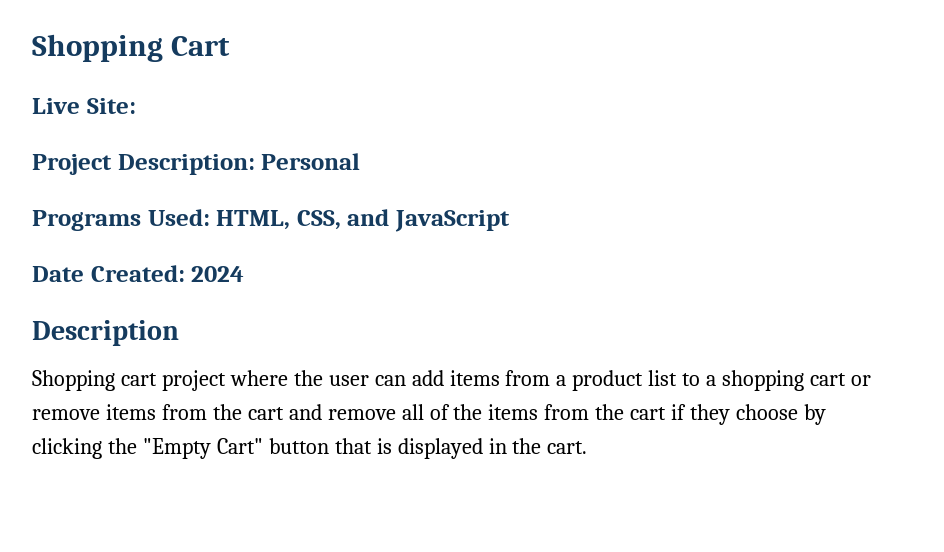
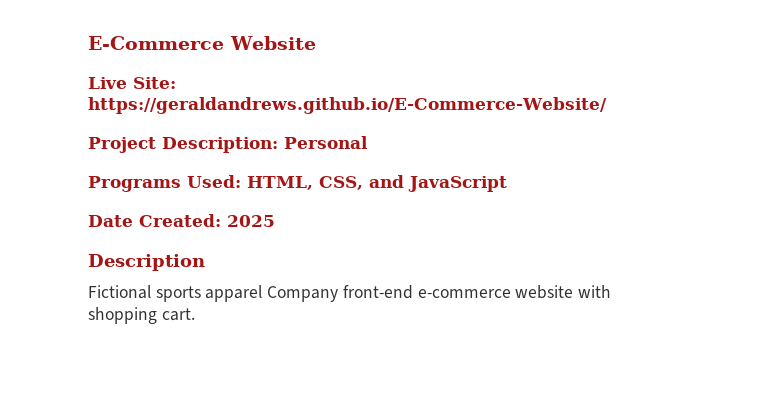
[32,34,231,62] Shopping Cart -> [88,36,316,50] E-Commerce Website
(136, 106) none -> [88,97,607,114] https://geraldandrews.github.io/E-Commerce-Website/
[191,266,245,282] 2024 -> [227,215,275,227] 2025
[32,370,871,391] [32,404,826,425] [32,438,542,459] Shopping cart project where the user can add items from a product list to a shopping cart or remove items from the cart and remove all of the items from the cart if they choose by clicking the "Empty Cart" button that is displayed in the -> [88,285,612,302] [88,307,157,324] Fictional sports apparel Company front-end e-commerce website with shopping

